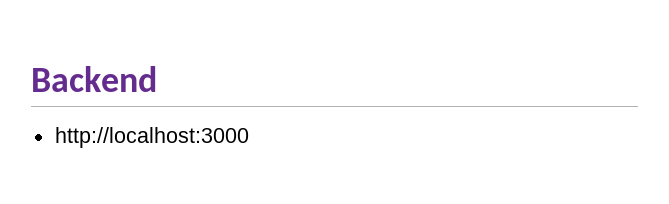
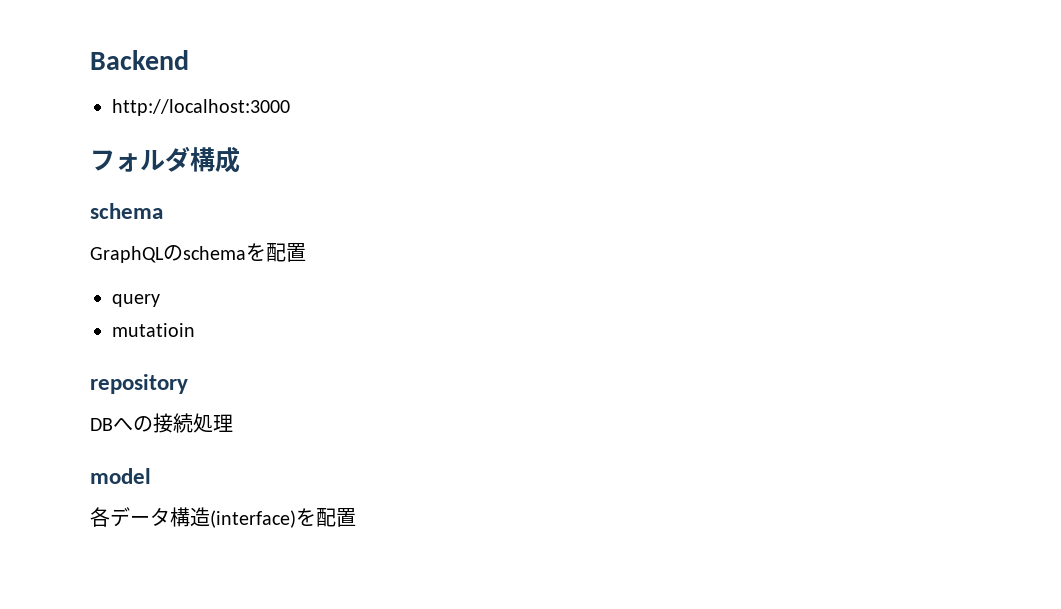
(249, 137) none -> [90,146,240,173] [90,203,163,219] [90,243,306,263] [112,294,160,307] [112,323,195,337] [90,374,188,394] [90,413,233,433] [90,468,151,484] [90,507,356,528] // フォルダ構成 // schema // GraphQLのschemaを配置 // query // mutatioin // repository // DBへの接続処理 // model // 各データ構造(interface)を配置

